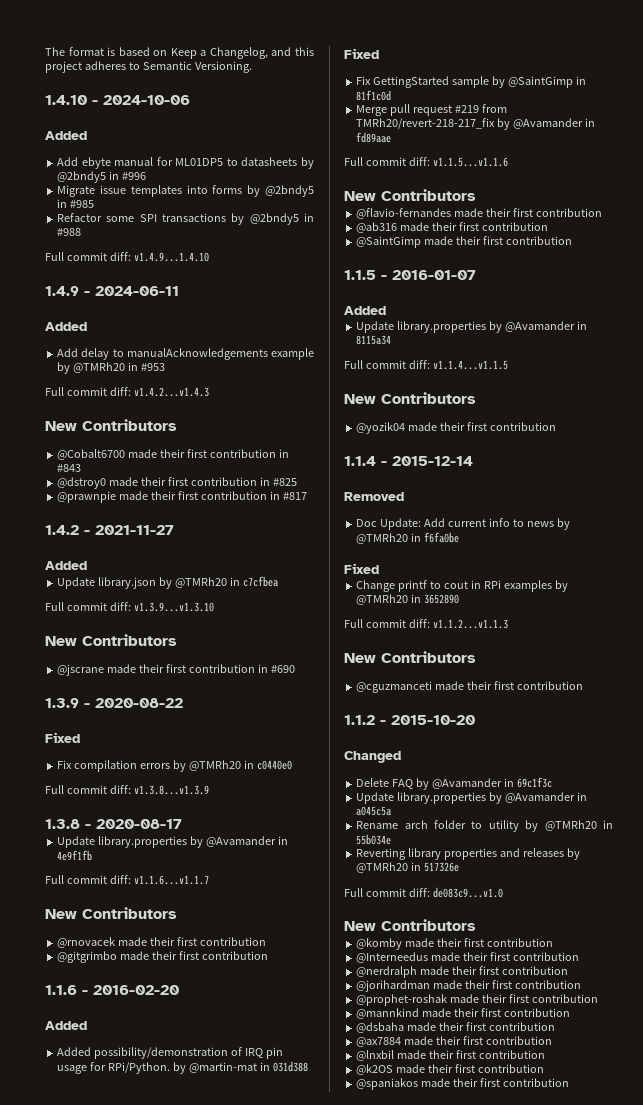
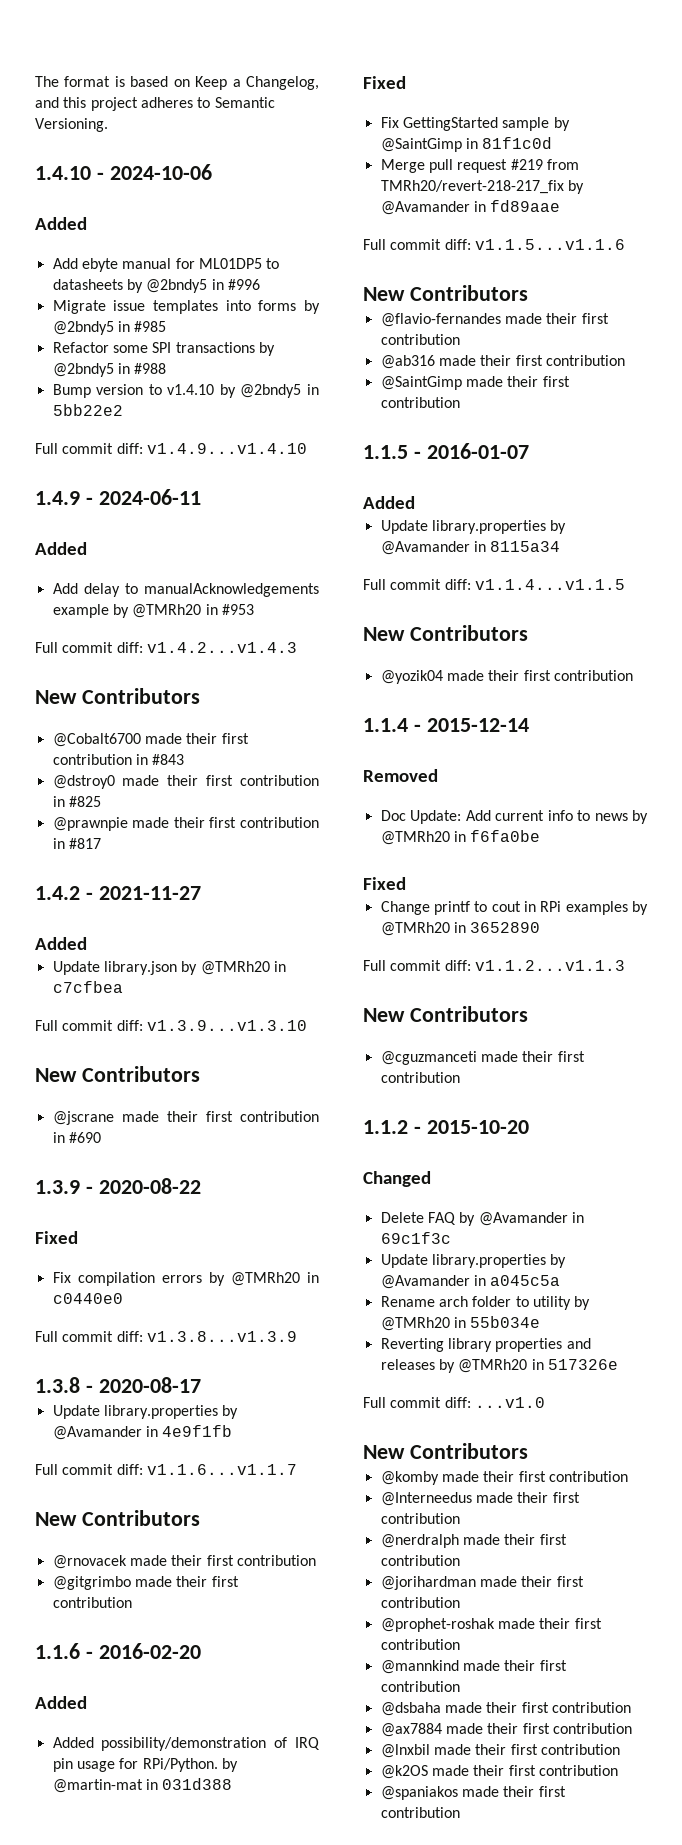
[45,252,209,262] // Full commit diff: v1.4.9...1.4.10 -> [52,384,319,398] [52,404,123,416] [35,443,307,454] // Bump version to v1.4.10 by @2bndy5 in 5bb22e2 // Full commit diff: v1.4.9...v1.4.10
[432,887,503,898] de083c9...v1.0 -> [474,1397,545,1408] ...v1.0

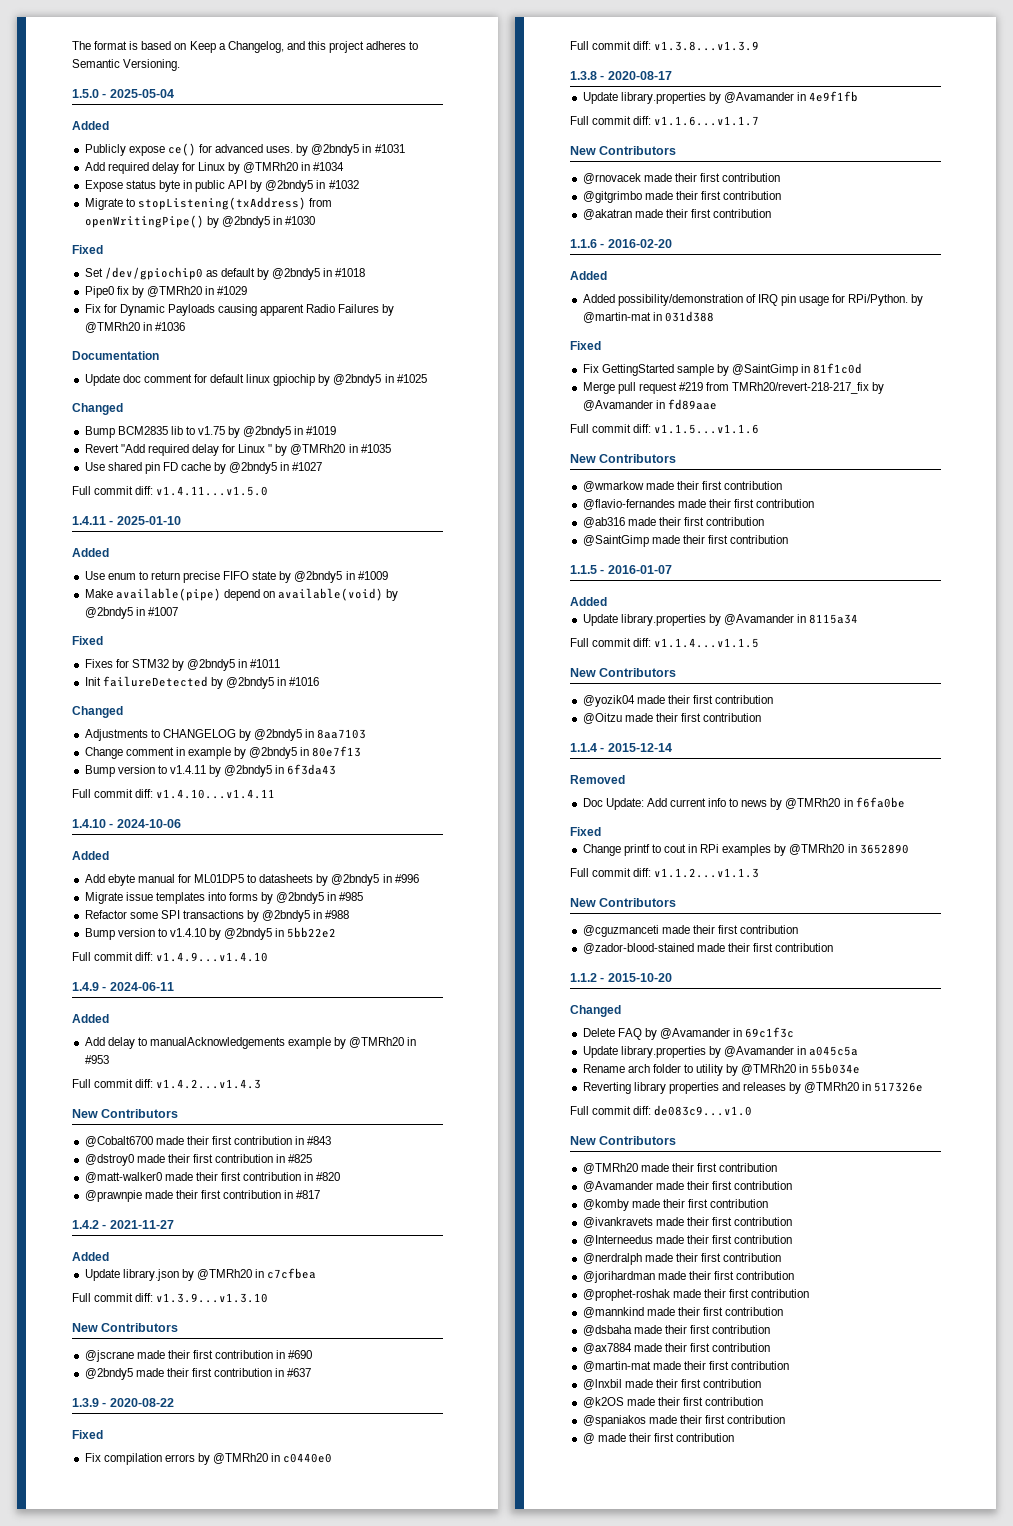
(108, 125) none -> [72,89,174,98] [72,121,109,130] [84,143,405,156] [84,162,345,174] [84,180,359,192] [84,197,332,210] [84,215,316,228] [72,245,103,254] [84,267,366,280] [84,286,248,298] [84,304,395,316] [84,322,185,333] [72,351,159,360] [84,374,427,386] [72,403,123,415] [84,426,337,438] [84,444,391,456] [84,462,323,474] [72,486,269,496] [72,516,181,525] [72,548,109,557] [84,571,388,583] [84,588,399,601] [84,607,178,619] [72,636,103,645] [84,659,281,671] [84,676,320,689] [72,706,123,718] [84,729,367,741] [84,746,362,759] [84,764,337,777] [72,789,276,799] // 1.5.0 - 2025-05-04 // Added // Publicly expose ce() for advanced uses. by @2bndy5 in #1031 // Add required delay for Linux by @TMRh20 in #1034 // Expose status byte in public API by @2bndy5 in #1032 // Migrate to stopListening(txAddress) from openWritingPipe() by @2bndy5 in #1030 // Fixed // Set /dev/gpiochip0 as default by @2bndy5 in #1018 // Pipe0 fix by @TMRh20 in #1029 // Fix for Dynamic Payloads causing apparent Radio Failures by @TMRh20 in #1036 // Documentation // Update doc comment for default linux gpiochip by @2bndy5 in #1025 // Changed // Bump BCM2835 lib to v1.75 by @2bndy5 in #1019 // Revert "Add required delay for Linux " by @TMRh20 in #1035 // Use shared pin FD cache by @2bndy5 in #1027 // Full commit diff: v1.4.11...v1.5.0 // 1.4.11 - 2025-01-10 // Added // Use enum to return precise FIFO state by @2bndy5 in #1009 // Make available(pipe) depend on available(void) by @2bndy5 in #1007 // Fixed // Fixes for STM32 by @2bndy5 in #1011 // Init failureDetected by @2bndy5 in #1016 // Changed // Adjustments to CHANGELOG by @2bndy5 in 8aa7103 // Change comment in example by @2bndy5 in 80e7f13 // Bump version to v1.4.11 by @2bndy5 in 6f3da43 // Full commit diff: v1.4.10...v1.4.11
(101, 801) none -> [84,1172,341,1183] // @matt-walker0 made their first contribution in #820
(101, 1137) none -> [84,1368,312,1380] // @2bndy5 made their first contribution in #637
(132, 1602) none -> [582,209,772,220] // @akatran made their first contribution
(528, 293) none -> [582,481,783,492] // @wmarkow made their first contribution
(633, 675) none -> [582,713,762,724] // @Oitzu made their first contribution
(460, 1077) none -> [582,943,834,954] // @zador-blood-stained made their first contribution
[474,1397,545,1408] [363,1443,528,1459] ...v1.0 // New Contributors -> [654,1105,753,1116] [570,1136,677,1145] [582,1163,778,1174] [582,1181,793,1192] de083c9...v1.0 // New Contributors // @TMRh20 made their first contribution // @Avamander made their first contribution
(628, 1476) none -> [582,1217,793,1228] // @ivankravets made their first contribution
(632, 1728) none -> [582,1361,790,1372] // @martin-mat made their first contribution
(460, 1812) none -> [582,1433,735,1444] // @ made their first contribution

